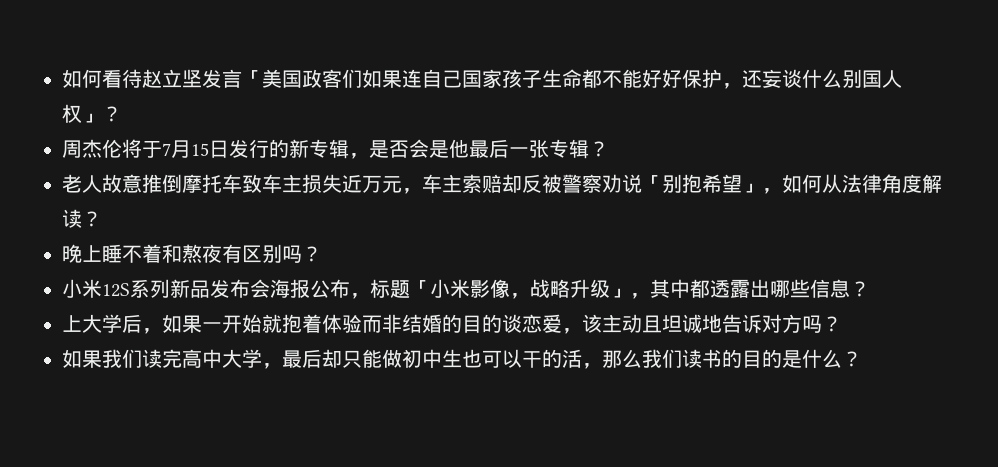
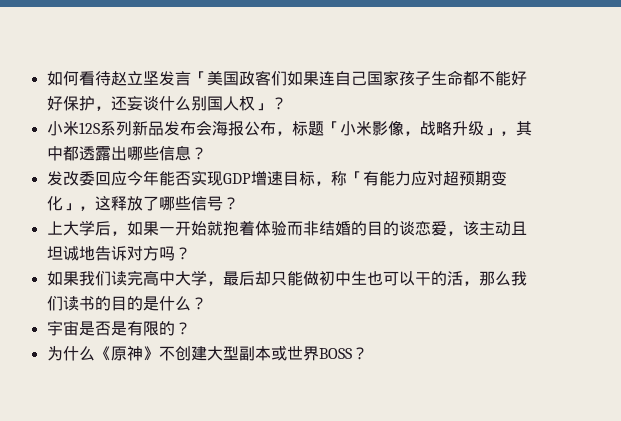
[62,139,609,159] [62,174,942,194] [62,209,102,228] [62,244,322,263] // 周杰伦将于7月15日发行的新专辑，是否会是他最后一张专辑？ // 老人故意推倒摩托车致车主损失近万元，车主索赔却反被警察劝说「别抱希望」，如何从法律角度解读？ // 晚上睡不着和熬夜有区别吗？ -> (287, 103) none
(870, 289) none -> [46,170,507,186] [46,196,239,211] // 发改委回应今年能否实现GDP增速目标，称「有能力应对超预期变化」，这释放了哪些信号？
(862, 359) none -> [46,320,191,336] [46,345,368,361] // 宇宙是否是有限的？ // 为什么《原神》不创建大型副本或世界BOSS？

